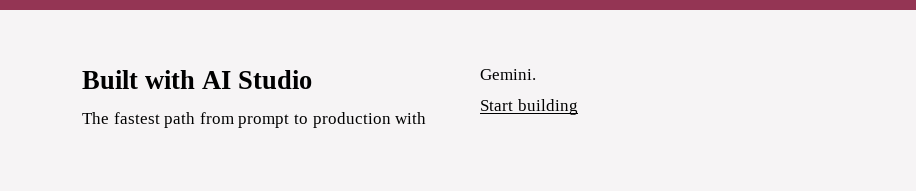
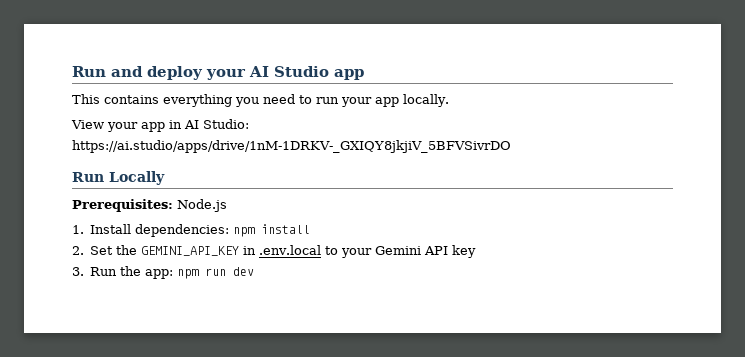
[82,70,313,89] [82,112,427,128] [480,69,536,80] [480,99,578,115] Built with AI Studio // The fastest path from prompt to production with Gemini. // Start building -> [72,66,364,80] [72,94,449,107] [71,119,249,132] [72,140,511,153] [72,171,165,185] [72,199,227,212] [72,224,311,237] [72,245,477,258] [72,266,255,279] Run and deploy your AI Studio app // This contains everything you need to run your app locally. // View your app in AI Studio: https://ai.studio/apps/drive/1nM-1DRKV-_GXIQY8jkjiV_5BFVSivrDO // Run Locally // Prerequisites: Node.js // 1. Install dependencies: npm install // 2. Set the GEMINI_API_KEY in .env.local to your Gemini API key // 3. Run the app: npm run dev

